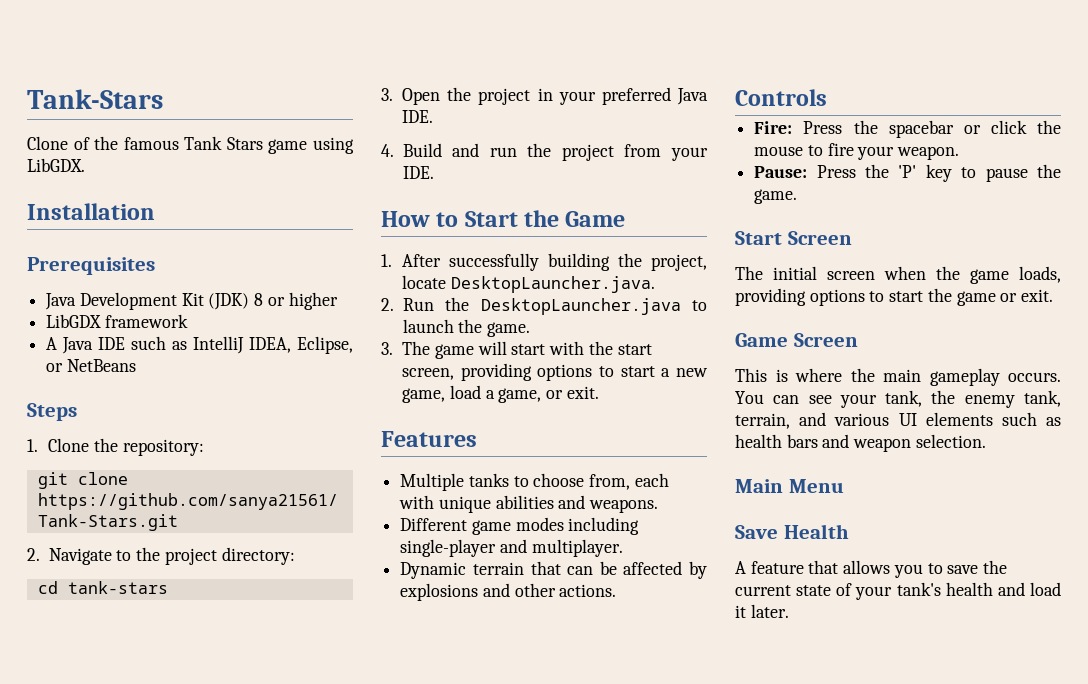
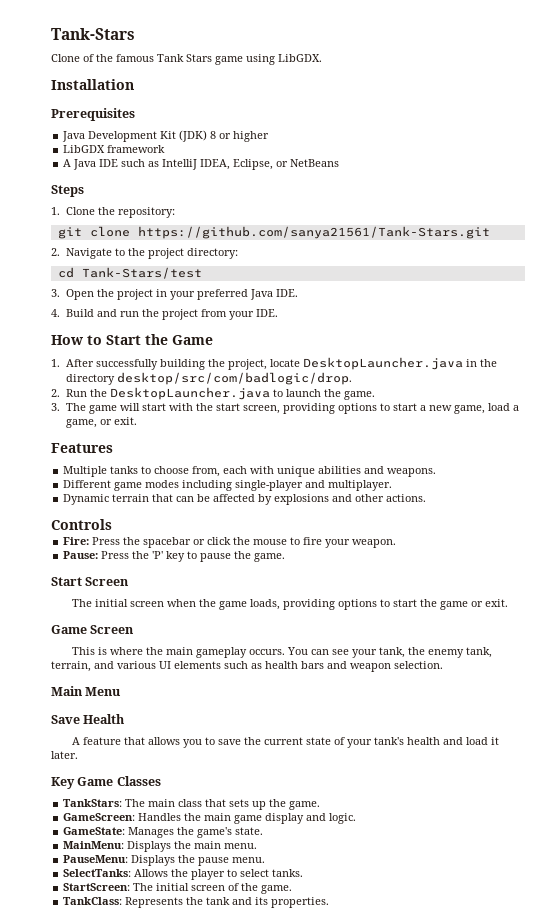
[67,581,168,594] tank-stars -> [81,267,202,279] Tank-Stars/test
[450,276,655,293] DesktopLauncher.java. -> [302,357,497,370] [65,372,352,385] DesktopLauncher.java in the directory desktop/src/com/badlogic/drop.
(789, 611) none -> [51,776,161,789] [63,799,321,810] [63,813,357,824] [63,827,264,838] [63,841,258,852] [63,855,266,866] [63,869,304,880] [63,883,293,894] [63,897,330,908] // Key Game Classes // TankStars: The main class that sets up the game. // GameScreen: Handles the main game display and logic. // GameState: Manages the game's state. // MainMenu: Displays the main menu. // PauseMenu: Displays the pause menu. // SelectTanks: Allows the player to select tanks. // StartScreen: The initial screen of the game. // TankClass: Represents the tank and its properties.

